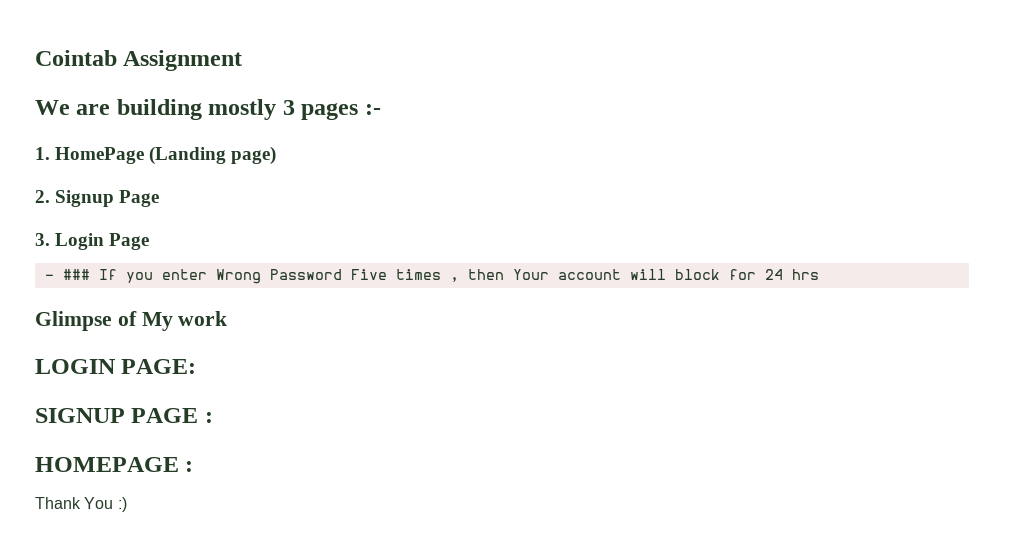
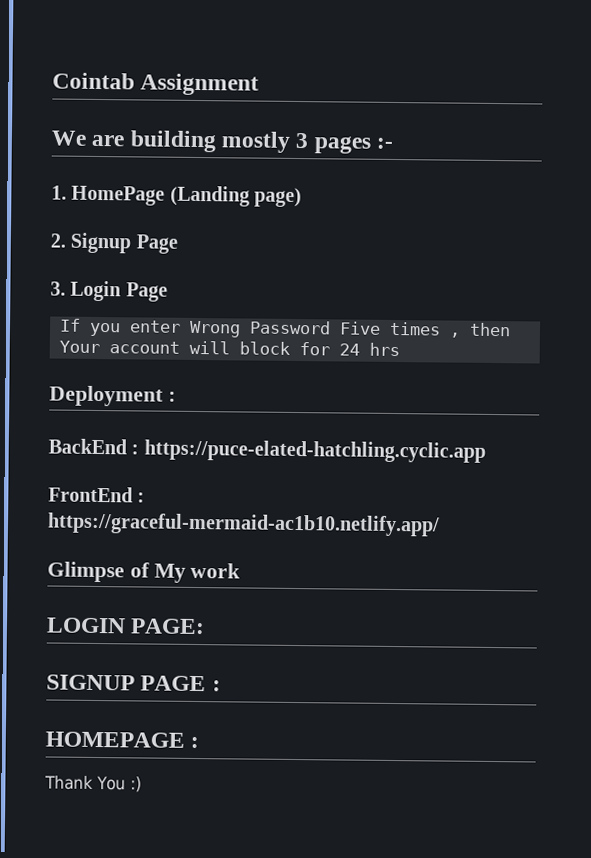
[44,269,90,280] - ### -> (168, 292) none
(819, 274) none -> [49,385,176,407] [48,438,486,463] [48,486,146,503] [47,512,440,537] // Deployment : // BackEnd : https://puce-elated-hatchling.cyclic.app // FrontEnd : https://graceful-mermaid-ac1b10.netlify.app/

